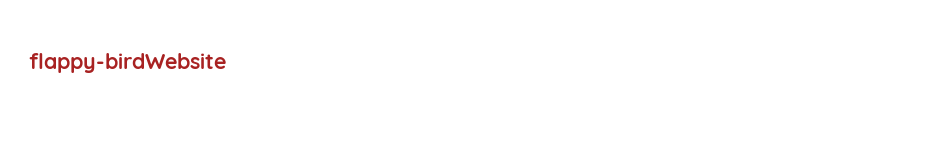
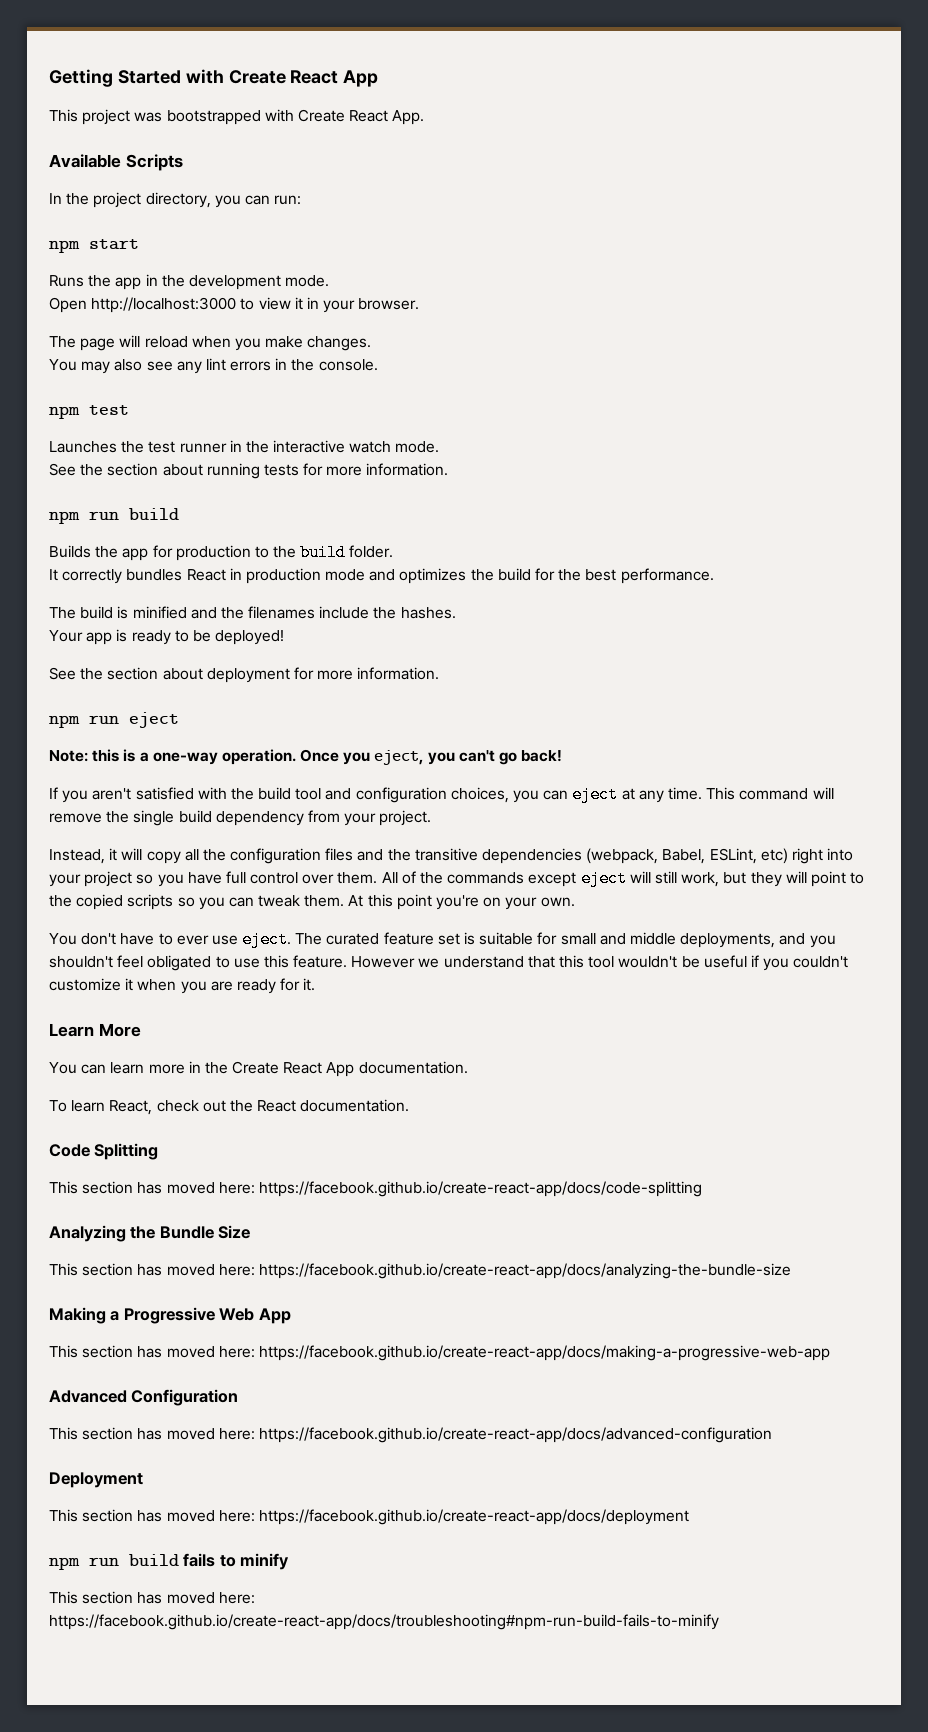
[29,53,226,73] flappy-birdWebsite -> [49,69,379,87] [49,109,425,125] [49,154,183,171] [49,192,302,208] [49,239,139,253] [49,274,330,290] [49,297,420,313] [49,335,372,351] [49,358,378,374] [49,405,129,419] [49,440,440,453] [49,463,449,479] [49,508,179,524] [49,544,394,561] [49,568,714,584] [49,606,456,619] [49,629,285,645] [49,667,440,683] [49,712,179,728] [49,749,563,765] [49,786,834,803] [49,810,432,826] [49,848,854,864] [49,870,865,887] [49,894,575,910] [49,931,836,948] [49,955,849,971] [49,978,316,994] [49,1023,141,1037] [49,1061,468,1077] [49,1099,410,1115] [49,1143,159,1160] [49,1181,702,1197] [49,1225,251,1242] [49,1263,791,1279] [49,1307,291,1324] [49,1345,830,1361] [49,1389,239,1406] [49,1427,772,1443] [49,1472,143,1488] [49,1509,689,1525] [49,1553,290,1570] [49,1591,255,1604] [49,1614,719,1630] Getting Started with Create React App // This project was bootstrapped with Create React App. // Available Scripts // In the project directory, you can run: // npm start // Runs the app in the development mode. // Open http://localhost:3000 to view it in your browser. // The page will reload when you make changes. // You may also see any lint errors in the console. // npm test // Launches the test runner in the interactive watch mode. // See the section about running tests for more information. // npm run build // Builds the app for production to the build folder. // It correctly bundles React in production mode and optimizes the build for the best performance. // The build is minified and the filenames include the hashes. // Your app is ready to be deployed! // See the section about deployment for more information. // npm run eject // Note: this is a one-way operation. Once you eject, you can't go back! // If you aren't satisfied with the build tool and configuration choices, you can eject at any time. This command will remove the single build dependency from your project. // Instead, it will copy all the configuration files and the transitive dependencies (webpack, Babel, ESLint, etc) right into your project so you have full control over them. All of the commands except eject will still work, but they will point to the copied scripts so you can tweak them. At this point you're on your own. // You don't have to ever use eject. The curated feature set is suitable for small and middle deployments, and you shouldn't feel obligated to use this feature. However we understand that this tool wouldn't be useful if you couldn't customize it when you are ready for it. // Learn More // You can learn more in the Create React App documentation. // To learn React, check out the React documentation. // Code Splitting // This section has moved here: https://facebook.github.io/create-react-app/docs/code-splitting // Analyzing the Bundle Size // This section has moved here: https://facebook.github.io/create-react-app/docs/analyzing-the-bundle-size // Making a Progressive Web App // This section has moved here: https://facebook.github.io/create-react-app/docs/making-a-progressive-web-app // Advanced Configuration // This section has moved here: https://facebook.github.io/create-react-app/docs/advanced-configuration // Deployment // This section has moved here: https://facebook.github.io/create-react-app/docs/deployment // npm run build fails to minify // This section has moved here: https://facebook.github.io/create-react-app/docs/troubleshooting#npm-run-build-fails-to-minify

